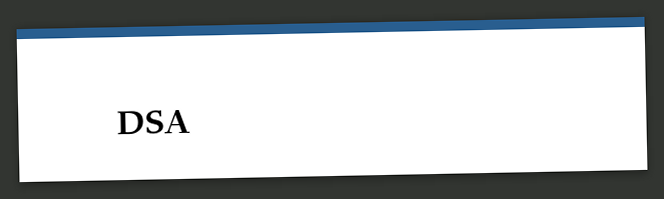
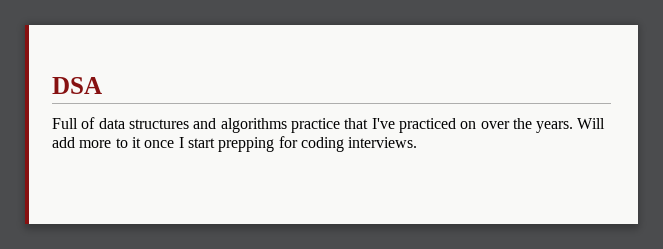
(191, 122) none -> [52,117,606,133] [52,136,418,152] // Full of data structures and algorithms practice that I've practiced on over the years. Will add more to it once I start prepping for coding interviews.

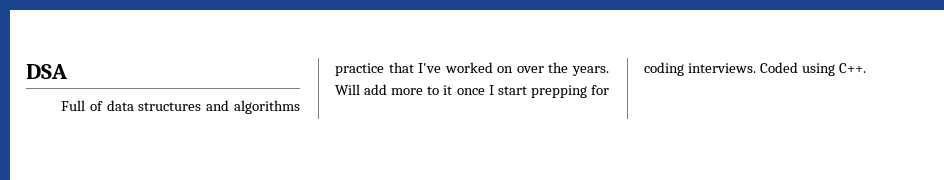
[398,118,456,133] practiced -> [444,62,493,73] worked
(418, 142) none -> [759,62,866,76] Coded using C++.

